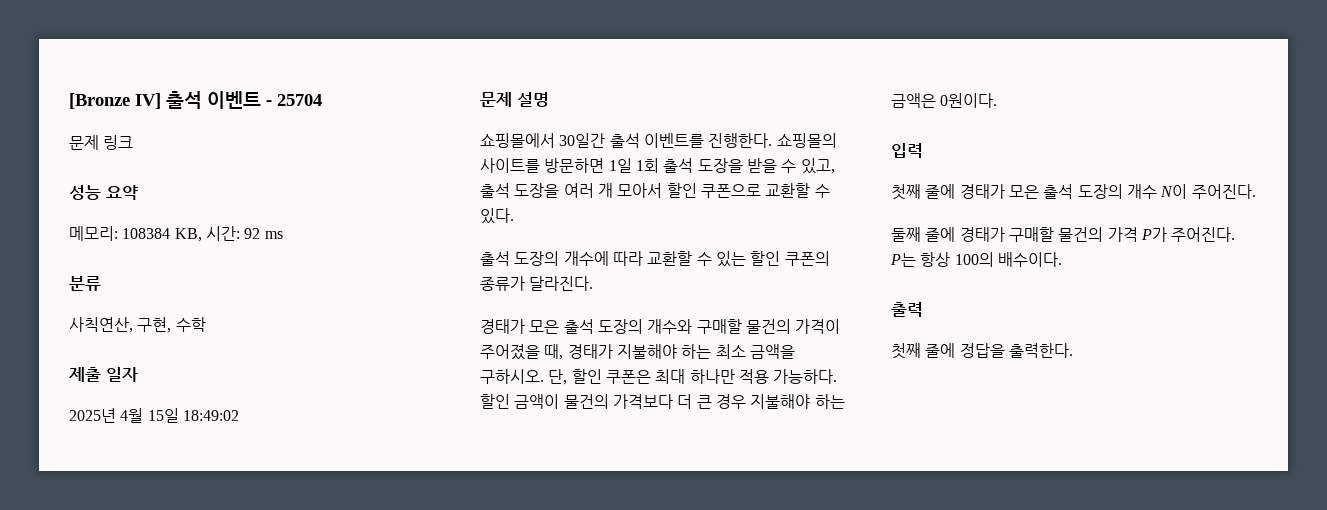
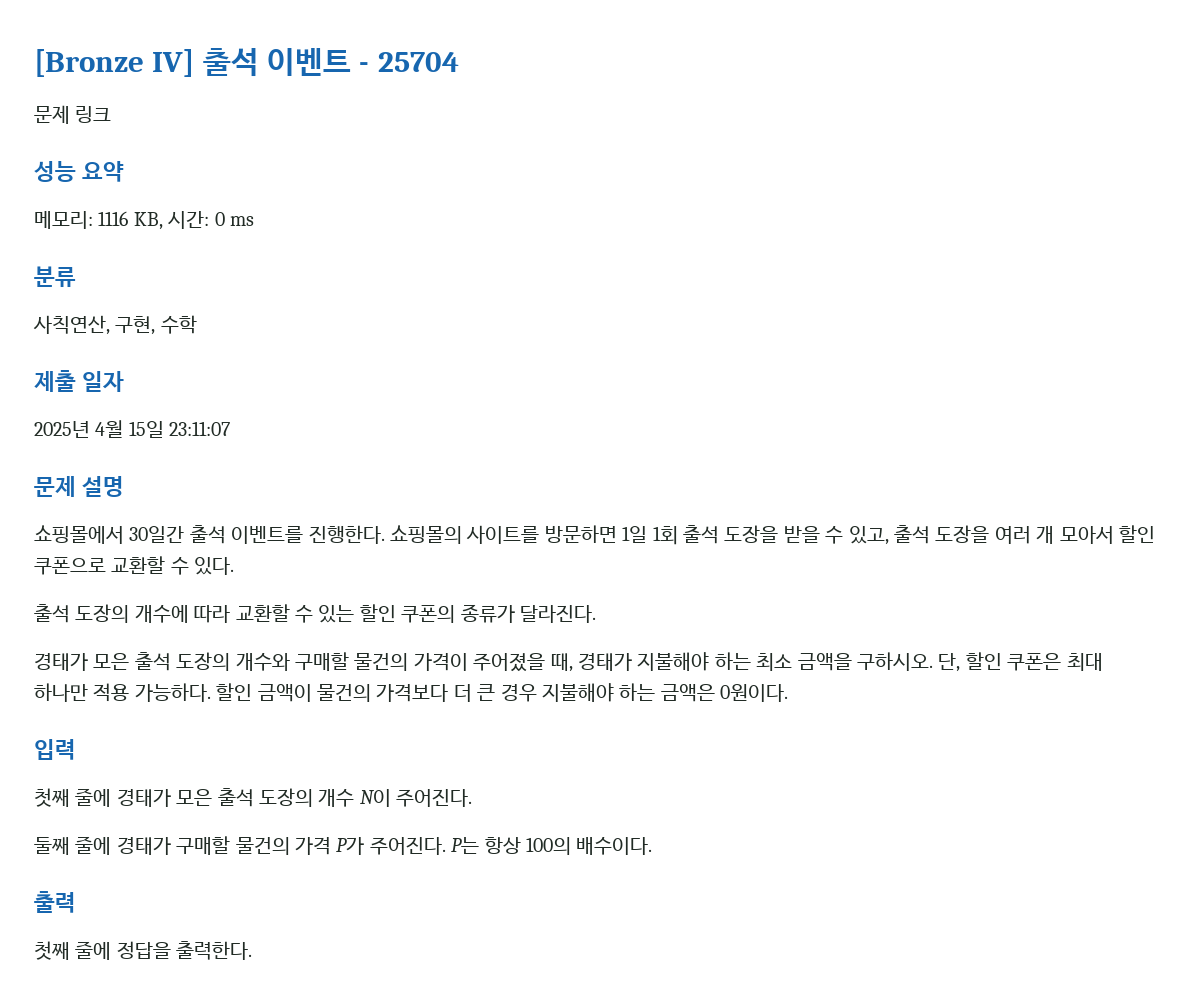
[122,228,171,239] 108384 -> [98,211,129,226] 1116
[244,228,261,239] 92 -> [214,212,225,226] 0
[182,410,239,421] 18:49:02 -> [169,421,231,436] 23:11:07

